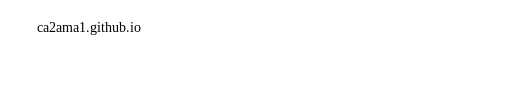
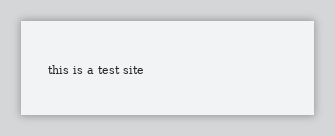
[37,22,141,35] ca2ama1.github.io -> [48,65,144,74] this is a test site

